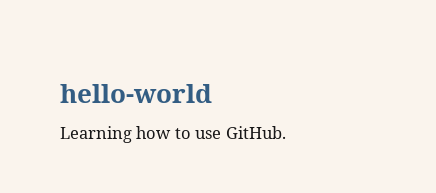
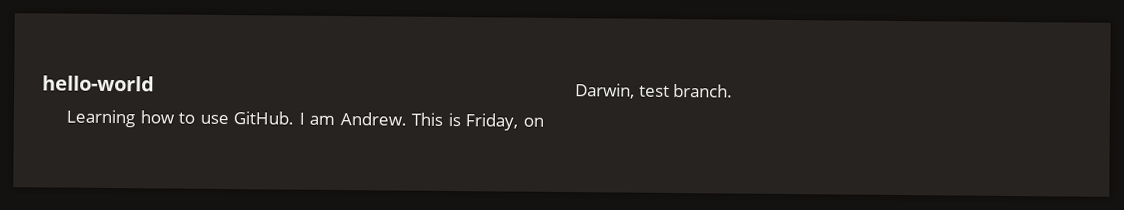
(286, 132) none -> [298,112,544,131] [575,83,734,99] I am Andrew. This is Friday, on Darwin, test branch.

